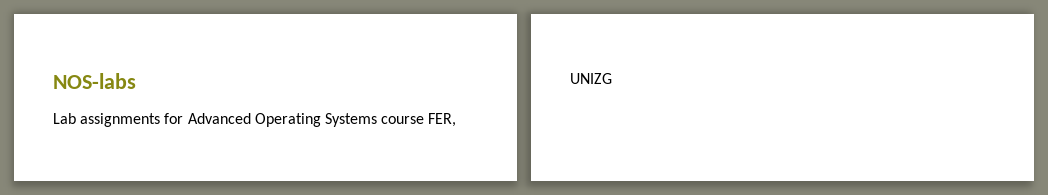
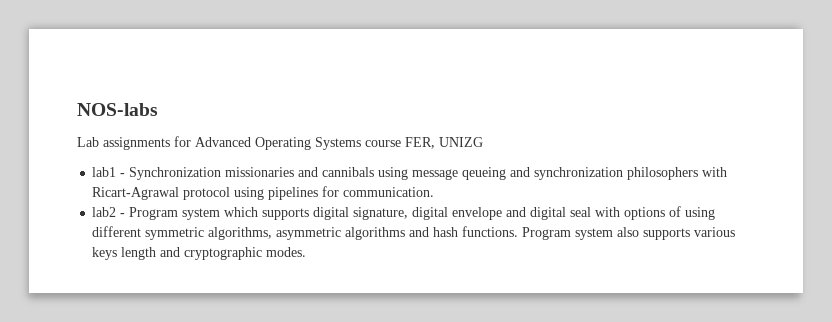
(612, 78) none -> [92,167,728,180] [92,186,435,200] [92,206,716,220] [92,226,736,240] [92,247,307,260] // lab1 - Synchronization missionaries and cannibals using message qeueing and synchronization philosophers with Ricart-Agrawal protocol using pipelines for communication. // lab2 - Program system which supports digital signature, digital envelope and digital seal with options of using different symmetric algorithms, asymmetric algorithms and hash functions. Program system also supports various keys length and cryptographic modes.

